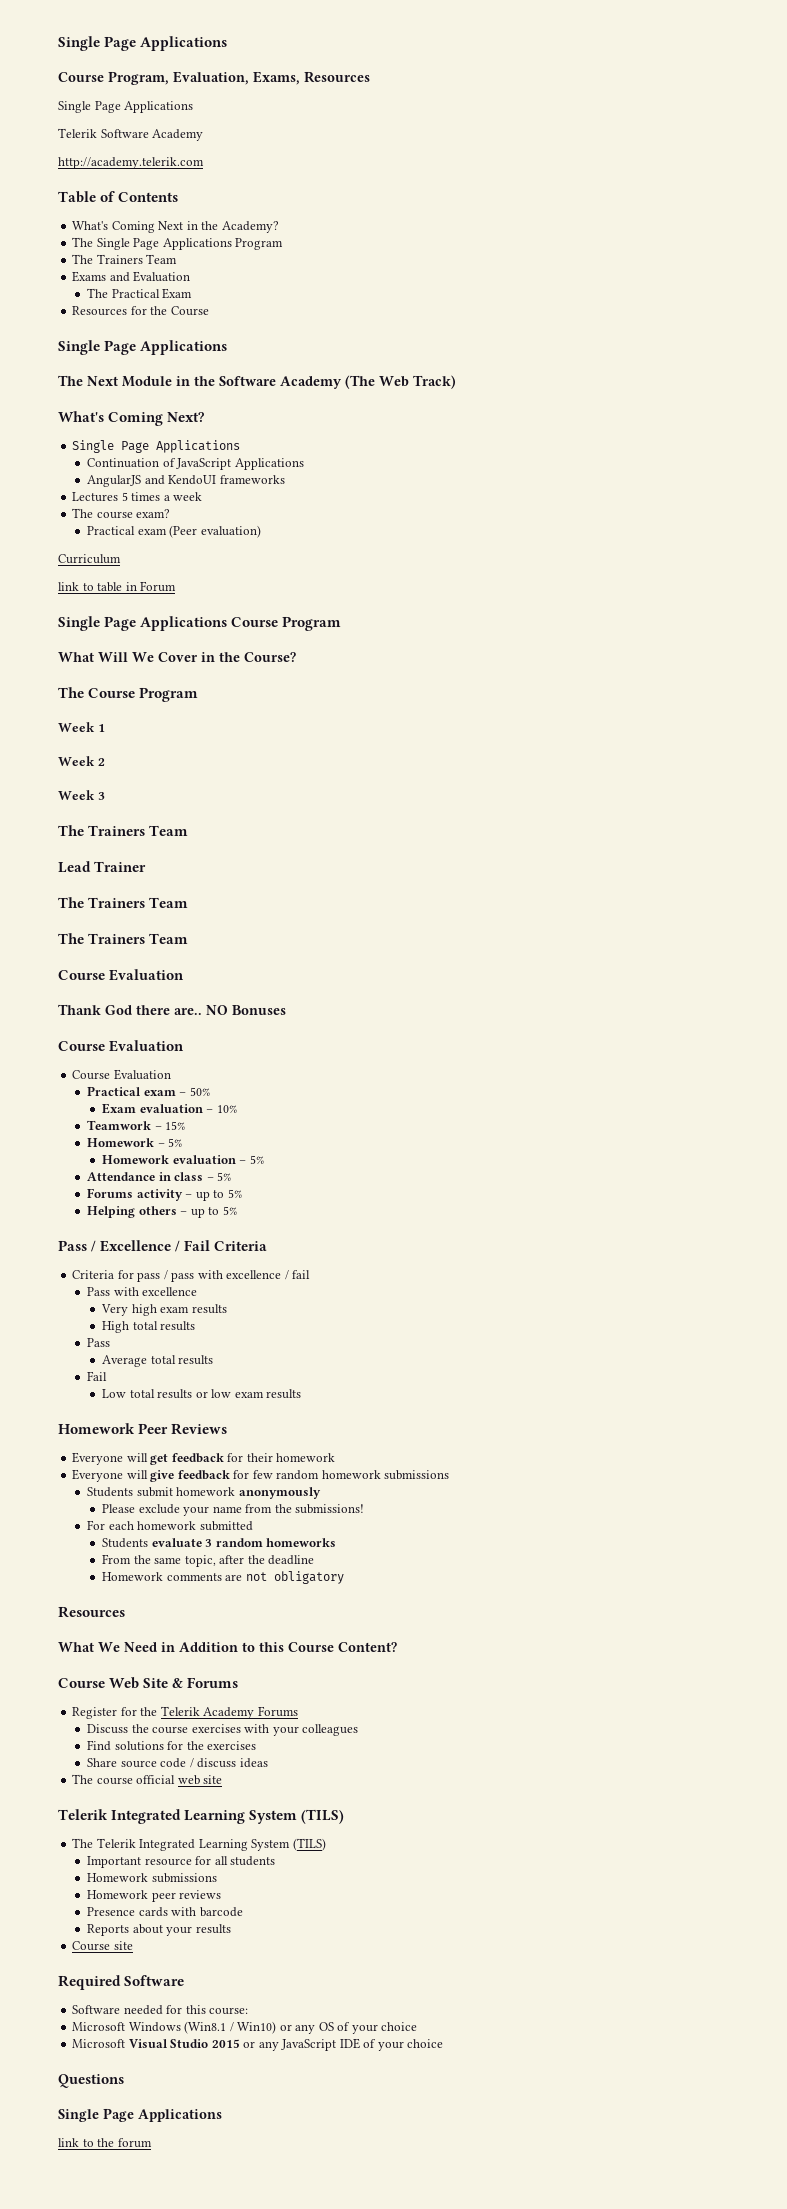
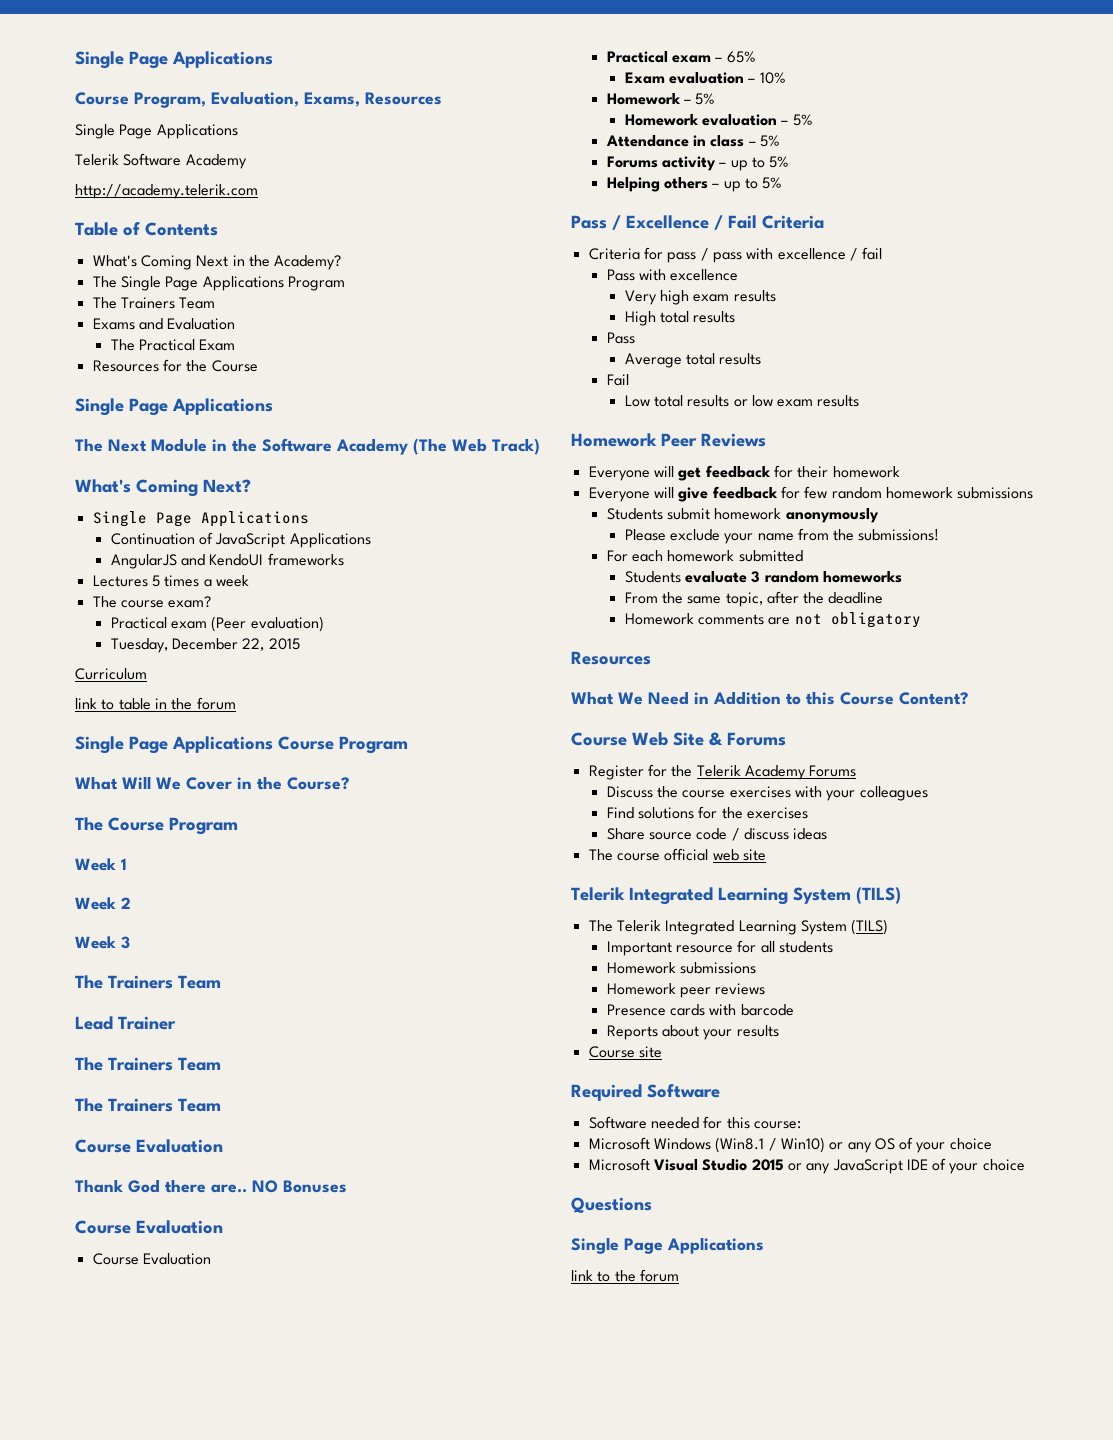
(261, 531) none -> [110,638,300,653] // Tuesday, December 22, 2015
[140,581,177,592] Forum -> [171,697,236,710] the forum
[189,1087,210,1096] 50% -> [726,51,756,63] 65%
[87,1120,186,1130] // Teamwork – 15% -> (786, 78) none

